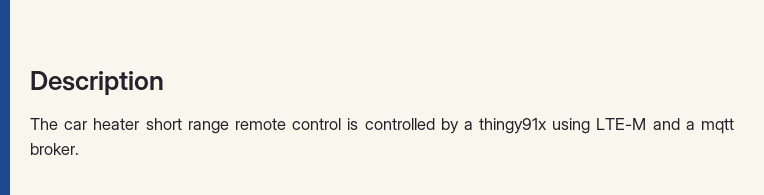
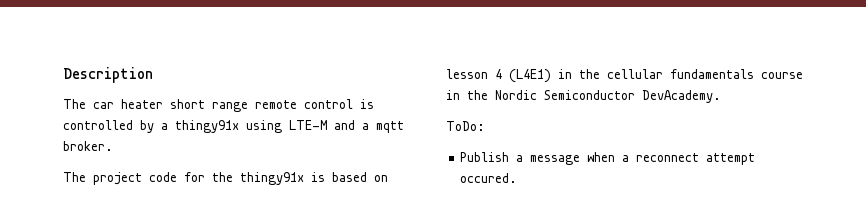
(79, 149) none -> [63,172,388,185] [446,69,803,83] [446,90,721,103] [446,121,485,131] [460,152,756,165] [460,173,518,183] // The project code for the thingy91x is based on lesson 4 (L4E1) in the cellular fundamentals course in the Nordic Semiconductor DevAcademy. // ToDo: // Publish a message when a reconnect attempt occured.

